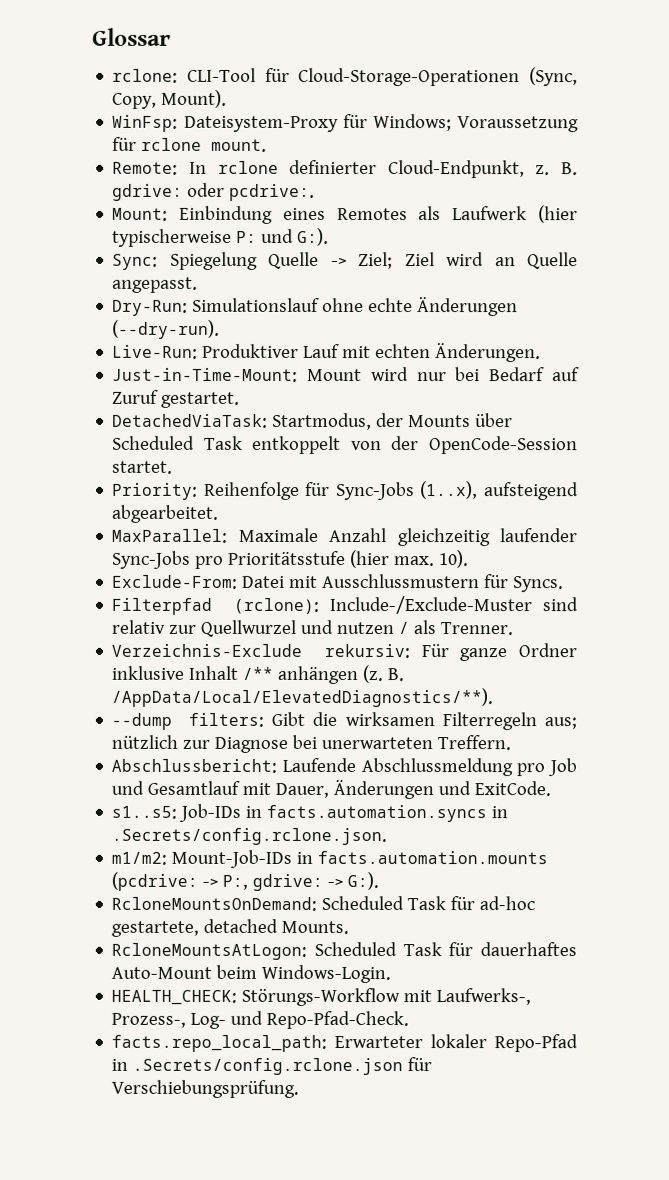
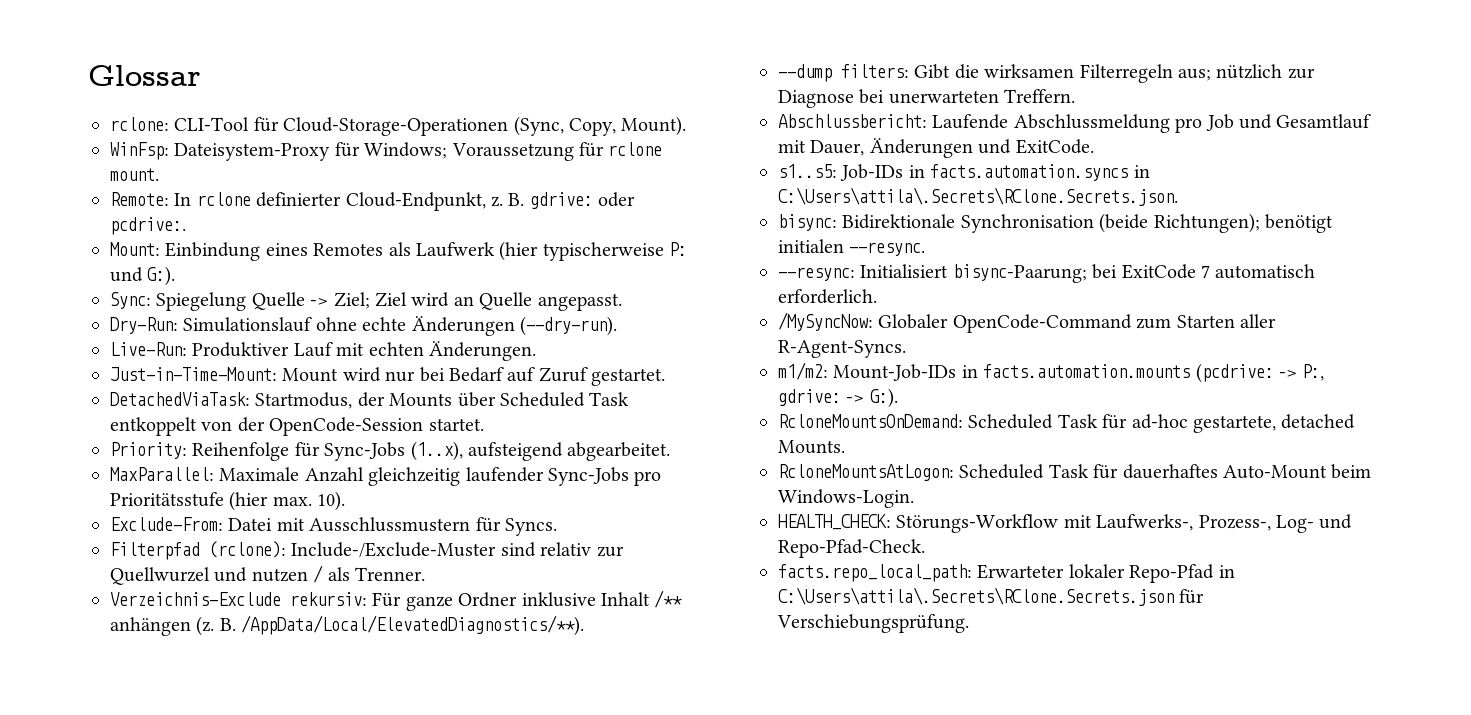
[111,827,388,846] .Secrets/config.rclone.json. -> [778,187,1178,206] [778,213,1333,233] [778,239,926,256] [778,264,1316,283] [778,289,877,304] [778,312,1276,333] [778,340,906,358] C:\Users\attila\.Secrets\RClone.Secrets.json. // bisync: Bidirektionale Synchronisation (beide Richtungen); benötigt initialen --resync. // --resync: Initialisiert bisync-Paarung; bei ExitCode 7 automatisch erforderlich. // /MySyncNow: Globaler OpenCode-Command zum Starten aller R-Agent-Syncs.
[132,1057,404,1076] .Secrets/config.rclone.json -> [778,587,1174,606] C:\Users\attila\.Secrets\RClone.Secrets.json

